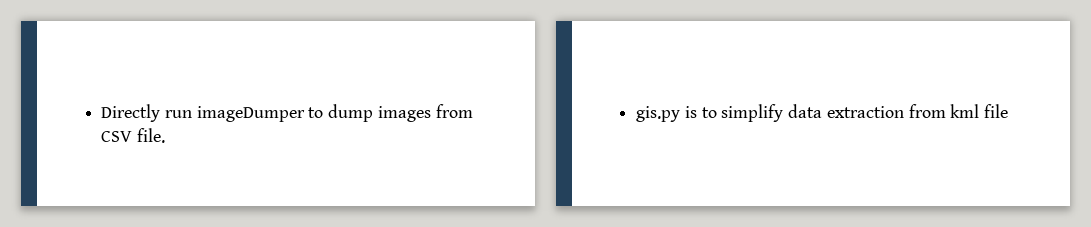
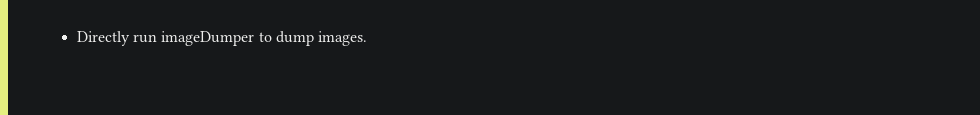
[377,104,473,122] [101,128,165,143] [636,104,1009,122] images from CSV file. // gis.py is to simplify data extraction from kml file -> [318,31,368,46] images.

